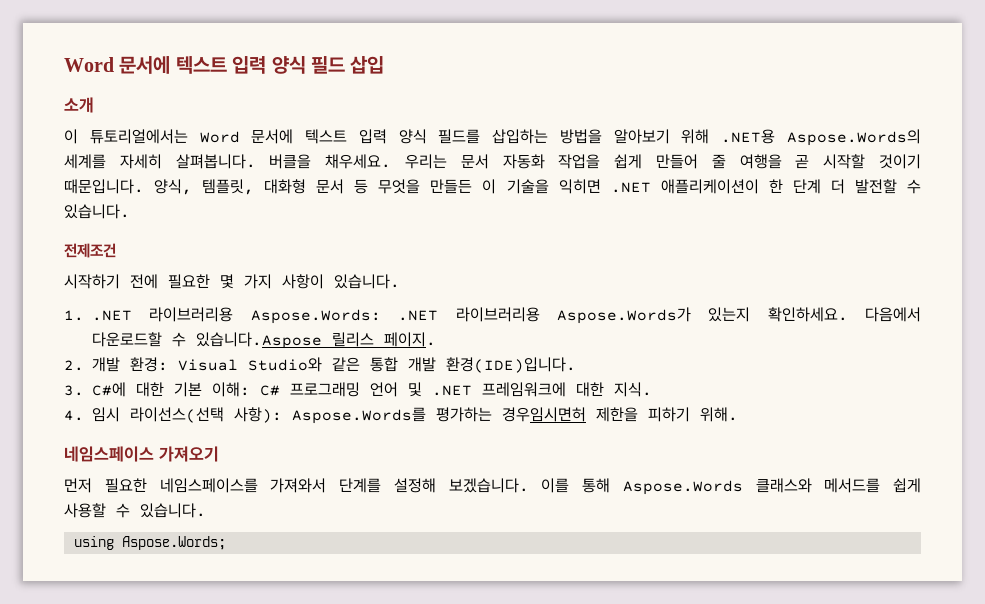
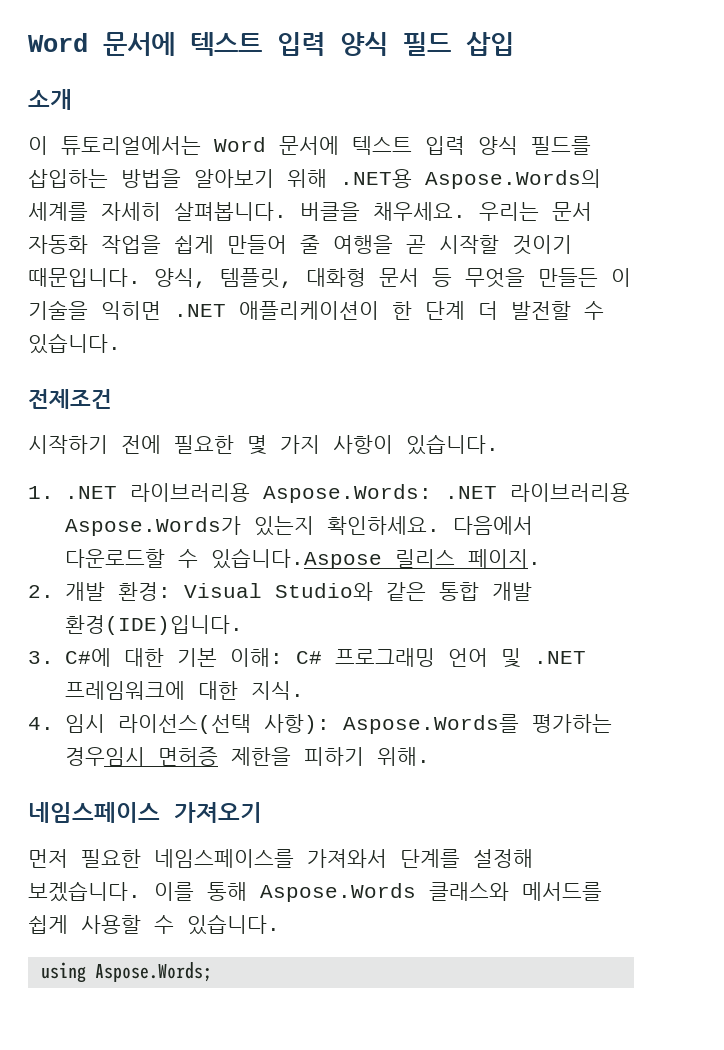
[502,407,586,422] 경우임시면허 -> [64,747,218,766] 경우임시 면허증

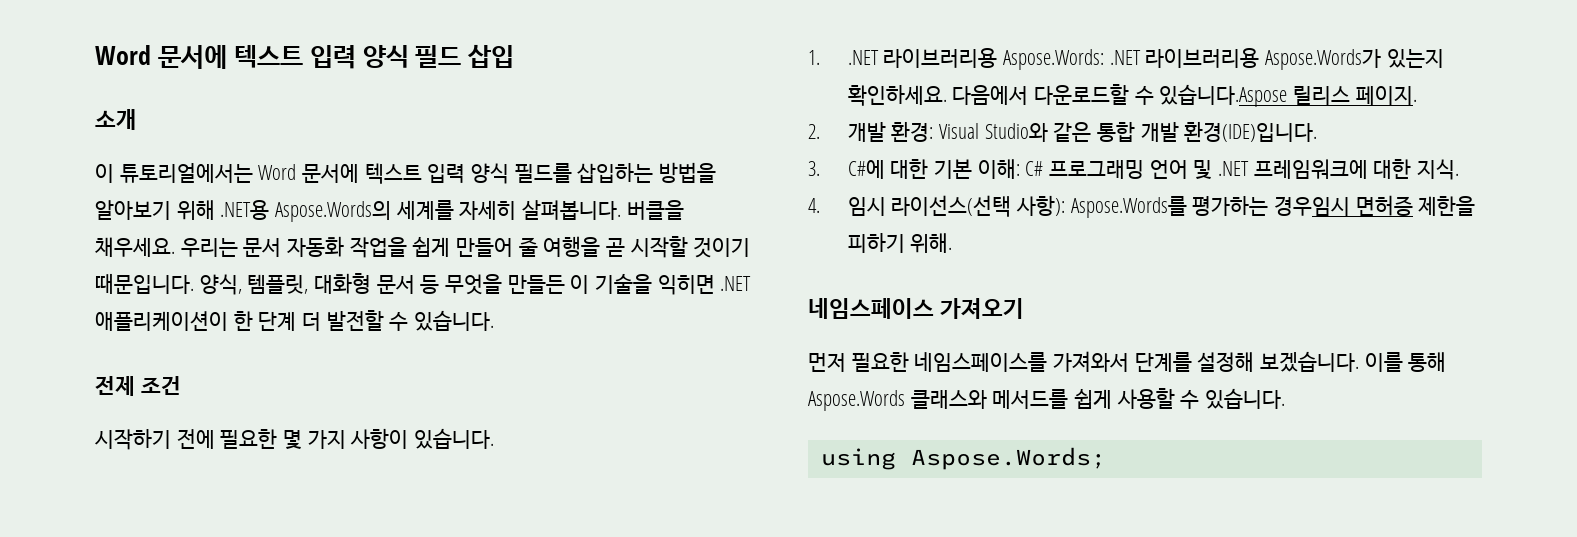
[28,389,112,409] 전제조건 -> [95,376,181,396] 전제 조건

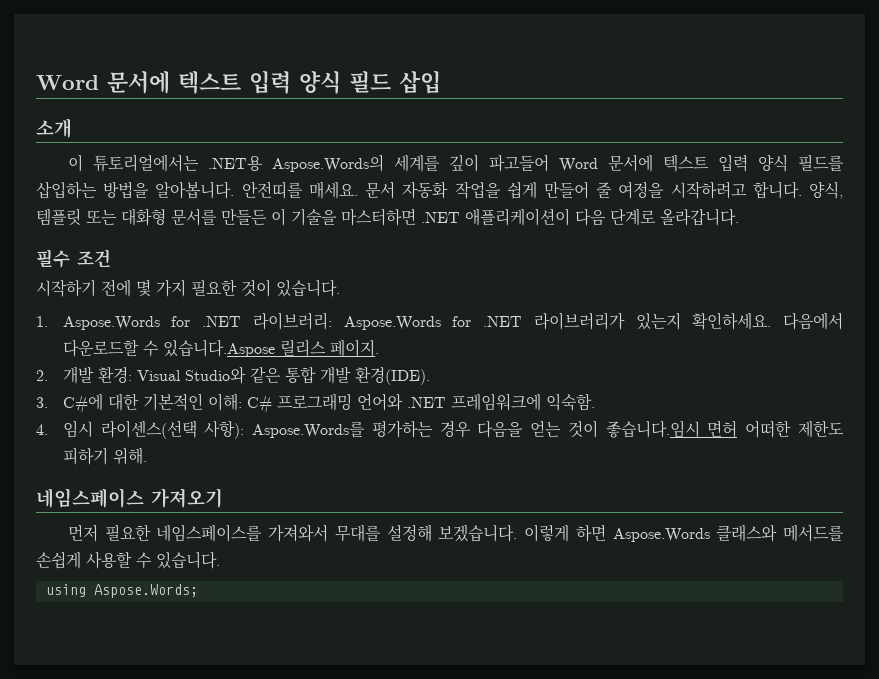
(253, 173) none -> [207,154,549,172] .NET용 Aspose.Words의 세계를 깊이 파고들어
[95,200,684,222] [95,237,238,257] 알아보기 위해 .NET용 Aspose.Words의 세계를 자세히 살펴봅니다. 버클을 채우세요. 우리는 -> [155,181,358,199] 알아봅니다. 안전띠를 매세요.
[543,236,751,258] [95,273,503,295] 여행을 곧 시작할 것이기 때문입니다. 양식, 템플릿, 대화형 문서 등 무엇을 -> [618,181,843,199] [36,208,217,226] 여정을 시작하려고 합니다. 양식, 템플릿 또는 대화형 문서를
[657,275,715,295] 익히면 -> [341,208,416,226] 마스터하면
[233,310,495,331] [95,376,135,396] 한 단계 더 발전할 수 있습니다. // 전제 -> [575,208,739,226] [36,249,70,268] 다음 단계로 올라갑니다. // 필수
[220,429,278,449] 필요한 -> (131, 288) none
[350,428,409,449] 사항이 -> [191,279,271,297] 필요한 것이
[847,48,1381,70] .NET 라이브러리용 Aspose.Words: .NET 라이브러리용 Aspose.Words가 -> [62,312,625,330] Aspose.Words for .NET 라이브러리: Aspose.Words for .NET 라이브러리가
[1184,121,1318,142] 환경(IDE)입니다. -> [354,366,430,385] 환경(IDE).
[933,159,972,179] 기본 -> [142,393,203,411] 기본적인
[1149,159,1459,180] 언어 및 .NET 프레임워크에 대한 지식. -> [356,393,595,411] 언어와 .NET 프레임워크에 익숙함.
[891,195,1012,217] 라이선스(선택 -> [100,420,197,439] 라이센스(선택
[1273,195,1476,216] 경우임시 면허증 제한을 -> [439,420,844,438] 경우 다음을 얻는 것이 좋습니다.임시 면허 어떠한 제한도
[1134,352,1192,372] 단계를 -> [334,524,381,542] 무대를
[1364,352,1447,372] 이를 통해 -> [524,524,606,542] 이렇게 하면
[1073,388,1112,409] 쉽게 -> [36,551,81,569] 손쉽게

